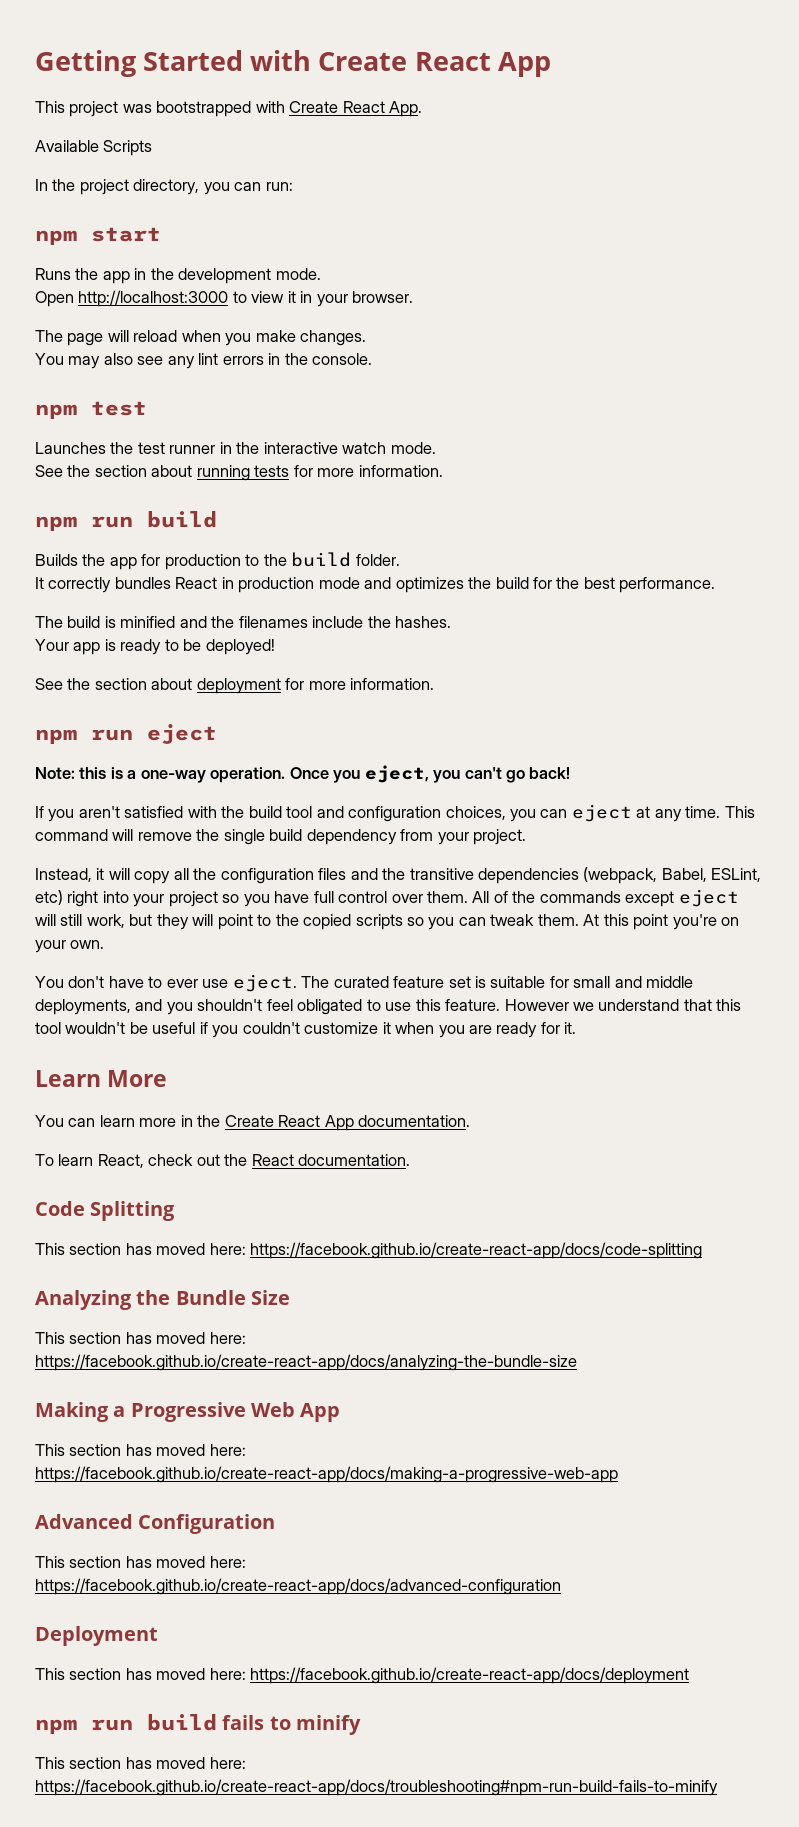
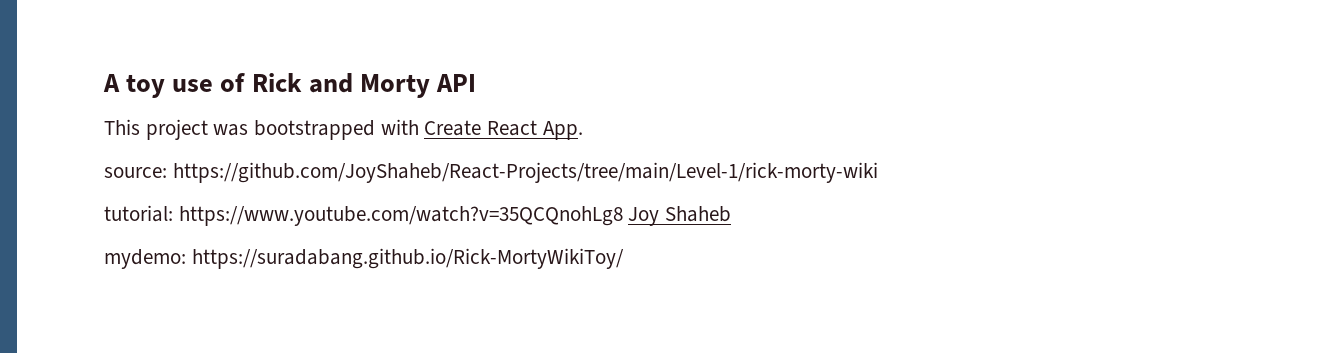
[35,50,551,77] Getting Started with Create React App -> [103,73,477,98] A toy use of Rick and Morty API
[35,140,153,156] [35,179,293,195] [35,227,161,245] [35,268,321,284] [35,290,414,307] [35,330,367,346] [35,353,373,369] [35,401,147,419] [35,442,436,454] [35,465,443,481] [35,511,217,531] [35,552,400,570] [35,577,716,593] [35,616,452,628] [35,639,275,655] [35,678,435,694] [35,724,217,744] [35,765,571,783] [35,804,755,822] [35,829,527,845] [35,867,762,884] [35,889,739,907] [35,914,740,930] [35,940,105,953] [35,974,694,992] [35,999,742,1015] [35,1022,577,1038] [35,1070,168,1087] [35,1115,471,1131] [35,1154,411,1168] [35,1201,176,1221] [35,1242,703,1259] [35,1290,290,1310] [35,1332,246,1344] [35,1354,577,1371] [35,1402,341,1422] [35,1444,246,1456] [35,1466,618,1483] [35,1514,276,1534] [35,1556,246,1568] [35,1578,561,1595] [35,1626,158,1646] [35,1667,690,1684] [35,1714,361,1735] [35,1757,246,1769] [35,1779,718,1796] Available Scripts // In the project directory, you can run: // npm start // Runs the app in the development mode. // Open http://localhost:3000 to view it in your browser. // The page will reload when you make changes. // You may also see any lint errors in the console. // npm test // Launches the test runner in the interactive watch mode. // See the section about running tests for more information. // npm run build // Builds the app for production to the build folder. // It correctly bundles React in production mode and optimizes the build for the best performance. // The build is minified and the filenames include the hashes. // Your app is ready to be deployed! // See the section about deployment for more information. // npm run eject // Note: this is a one-way operation. Once you eject, you can't go back! // If you aren't satisfied with the build tool and configuration choices, you can eject at any time. This command will remove the single build dependency from your project. // Instead, it will copy all the configuration files and the transitive dependencies (webpack, Babel, ESLint, etc) right into your project so you have full control over them. All of the commands except eject will still work, but they will point to the copied scripts so you can tweak them. At this point you're on your own. // You don't have to ever use eject. The curated feature set is suitable for small and middle deployments, and you shouldn't feel obligated to use this feature. However we understand that this tool wouldn't be useful if you couldn't customize it when you are ready for it. // Learn More // You can learn more in the Create React App documentation. // To learn React, check out the React documentation. // Code Splitting // This section has moved here: https://facebook.github.io/create-react-app/docs/code-splitting // Analyzing the Bundle Size // This section has moved here: https://facebook.github.io/create-react-app/docs/analyzing-the-bundle-size // Making a Progressive Web App // This section has moved here: https://facebook.github.io/create-react-app/docs/making-a-progressive-web-app // Advanced Configuration // This section has moved here: https://facebook.github.io/create-react-app/docs/advanced-configuration // Deployment // This section has moved here: https://facebook.github.io/create-react-app/docs/deployment // npm run build fails to minify // This section has moved here: https://facebook.github.io/create-react-app/docs/troubleshooting#npm-run-build-fails-to-minify -> [104,162,878,183] [104,205,732,226] [104,248,624,269] source: https://github.com/JoyShaheb/React-Projects/tree/main/Level-1/rick-morty-wiki // tutorial: https://www.youtube.com/watch?v=35QCQnohLg8 Joy Shaheb // mydemo: https://suradabang.github.io/Rick-MortyWikiToy/

